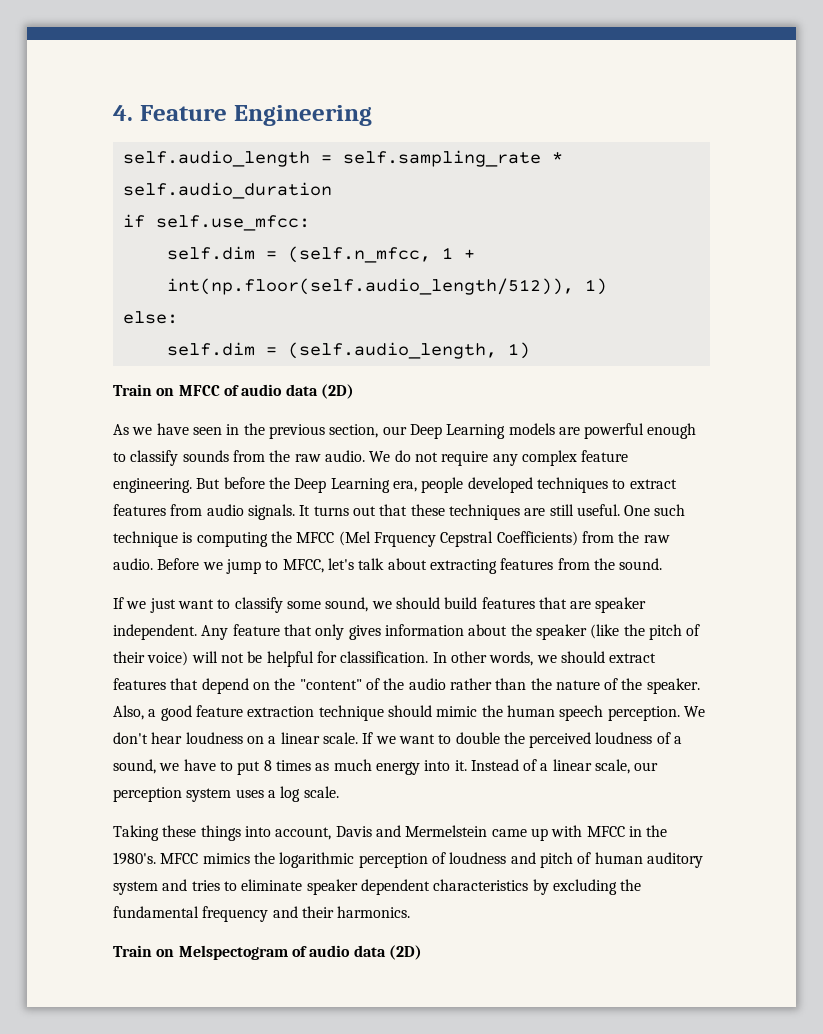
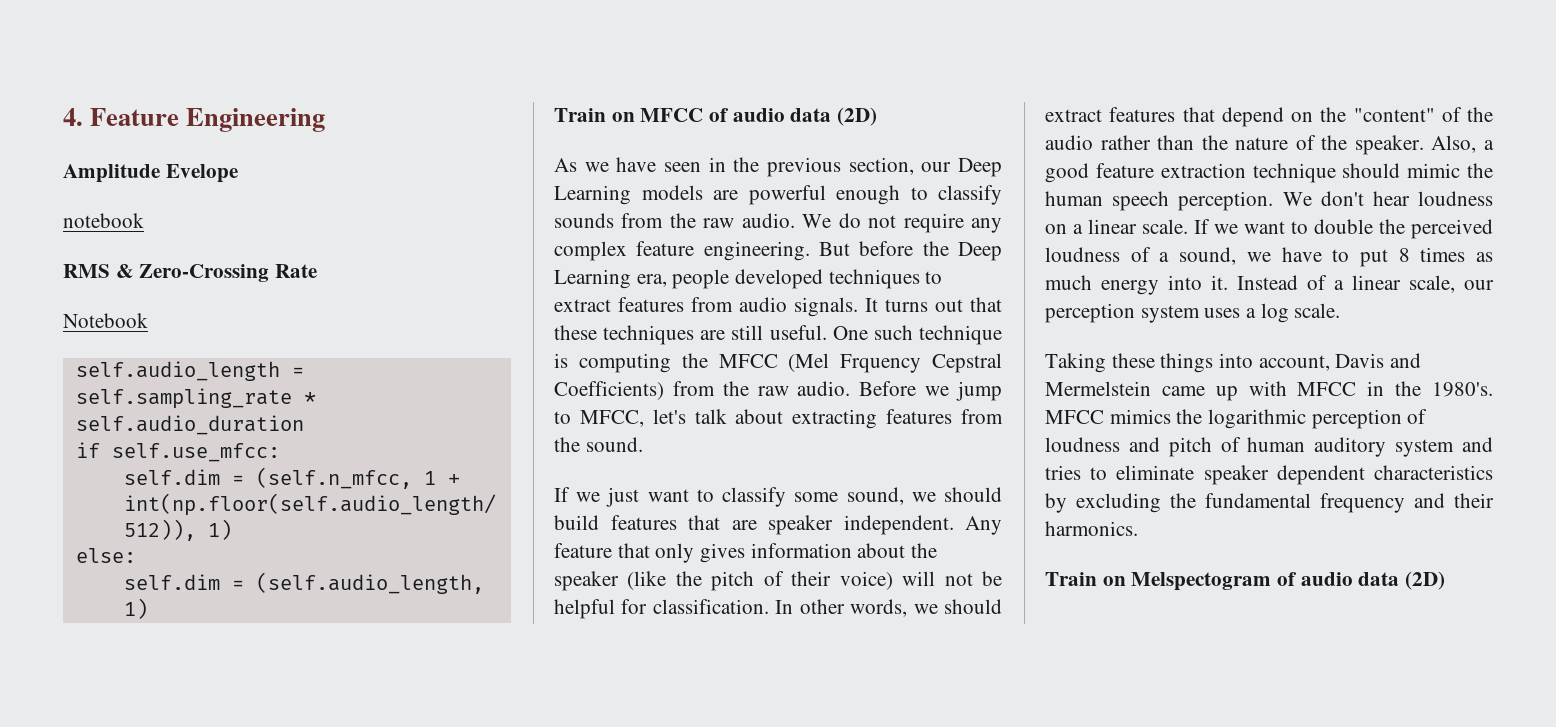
(372, 115) none -> [63,164,238,183] [63,213,144,228] [63,264,318,282] [63,313,148,328] // Amplitude Evelope // notebook // RMS & Zero-Crossing Rate // Notebook

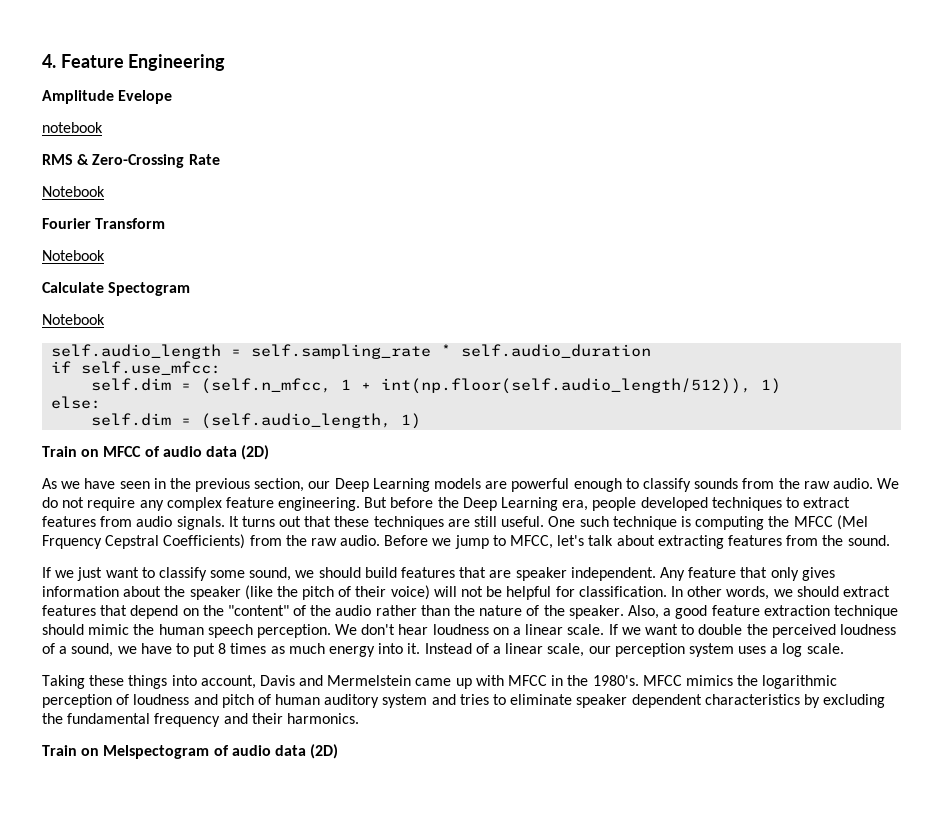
(148, 320) none -> [42,218,166,229] [42,250,105,261] [42,282,191,296] [42,314,105,325] // Fourier Transform // Notebook // Calculate Spectogram // Notebook

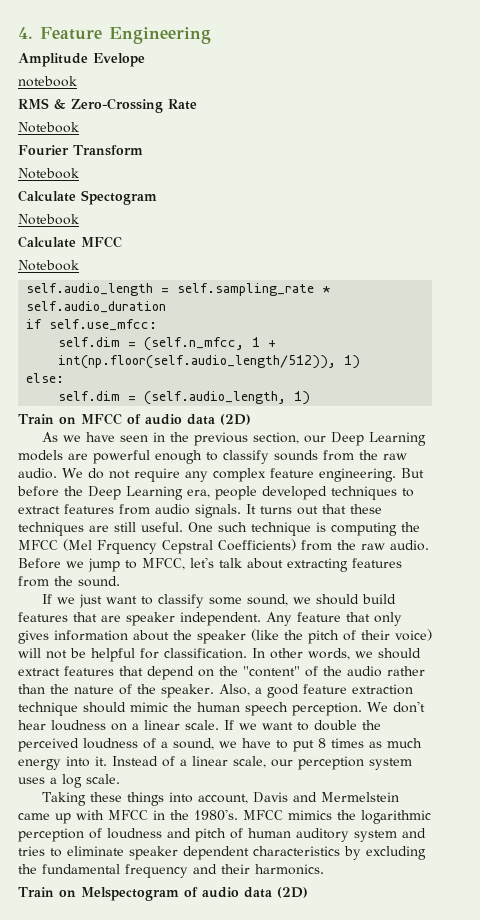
(105, 319) none -> [18,236,122,248] [18,260,79,271] // Calculate MFCC // Notebook

